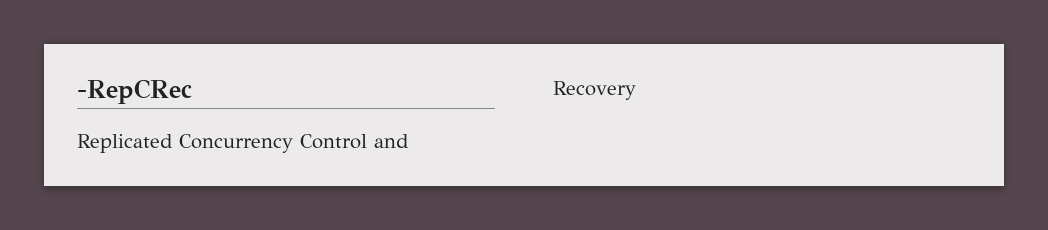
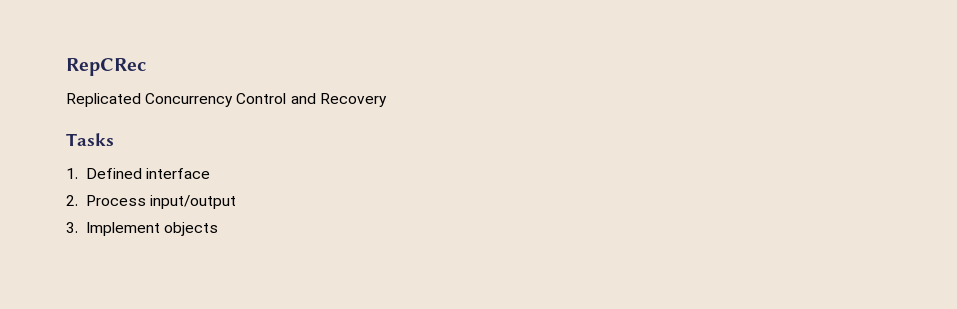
[77,79,192,104] -RepCRec -> [66,58,146,76] RepCRec
(636, 90) none -> [66,133,114,146] [66,168,210,179] [66,195,236,209] [66,222,218,236] // Tasks // 1. Defined interface // 2. Process input/output // 3. Implement objects

